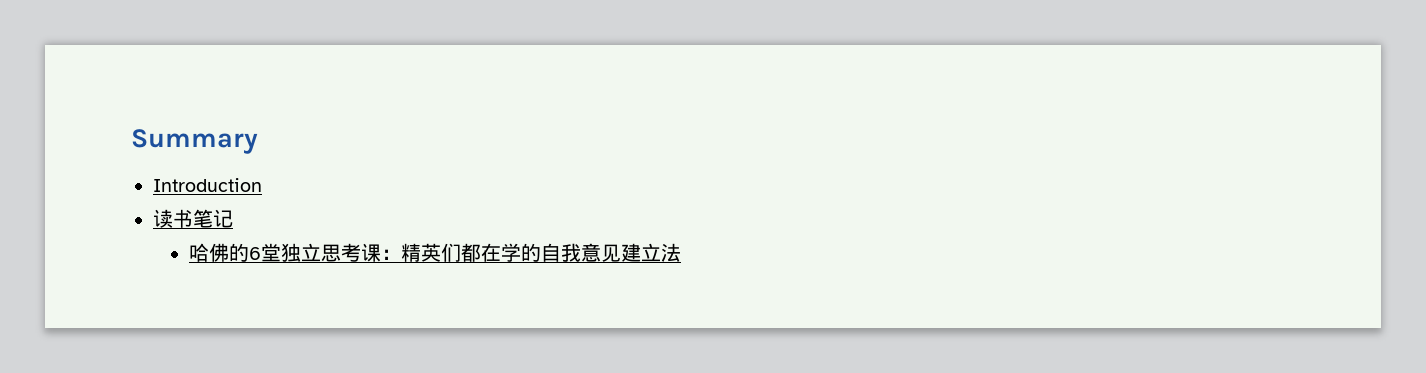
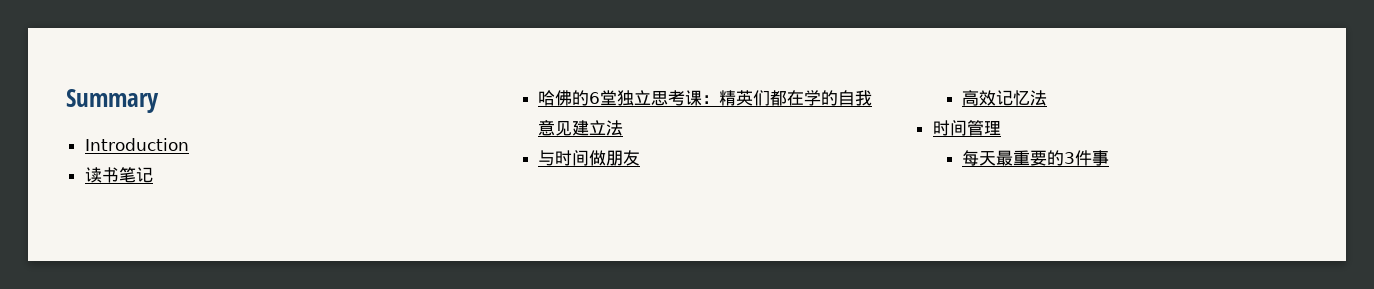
(682, 252) none -> [538,150,641,166] [962,90,1048,106] [932,120,1001,136] [962,150,1110,166] // 与时间做朋友 // 高效记忆法 // 时间管理 // 每天最重要的3件事

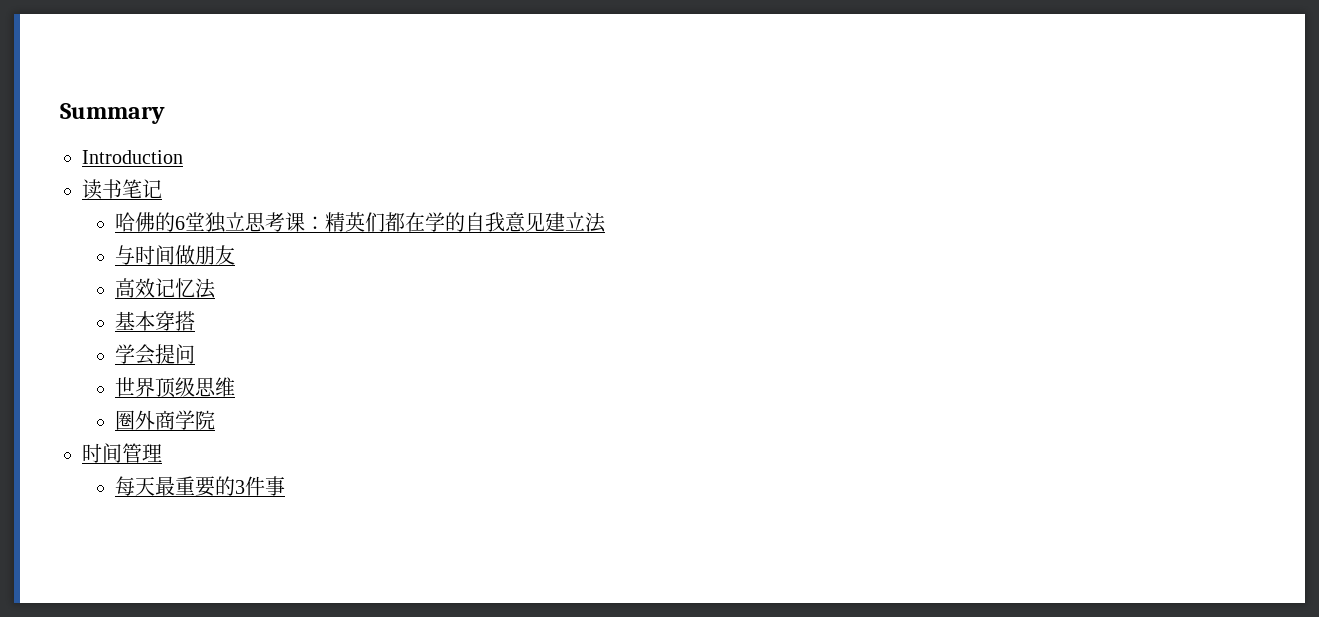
(1048, 98) none -> [115,311,196,331] [115,344,196,365] [115,377,236,398] [115,410,216,430] // 基本穿搭 // 学会提问 // 世界顶级思维 // 圈外商学院

